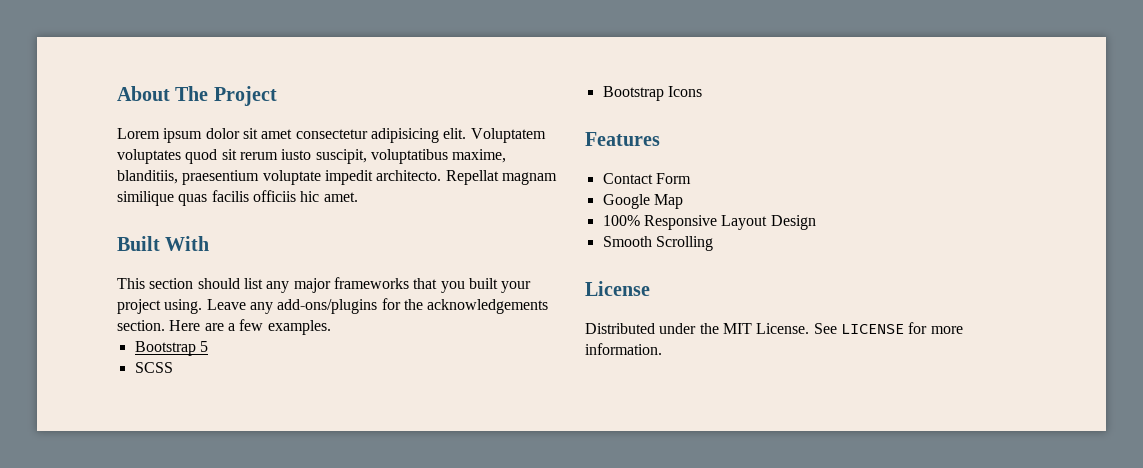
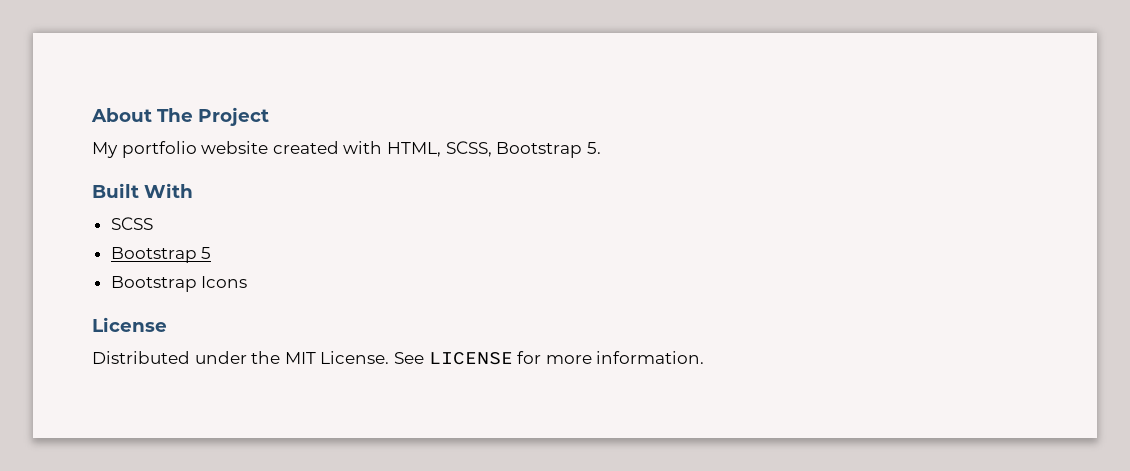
[117,128,546,143] [117,149,507,164] [117,170,557,185] [117,190,358,206] [117,236,210,251] [117,277,532,293] [117,298,549,314] [117,319,331,335] Lorem ipsum dolor sit amet consectetur adipisicing elit. Voluptatem voluptates quod sit rerum iusto suscipit, voluptatibus maxime, blanditiis, praesentium voluptate impedit architecto. Repellat magnam similique quas facilis officiis hic amet. // Built With // This section should list any major frameworks that you built your project using. Leave any add-ons/plugins for the acknowledgements section. Here are a few examples. -> [92,141,601,158] [92,183,193,198] [110,217,153,230] My portfolio website created with HTML, SCSS, Bootstrap 5. // Built With // SCSS
[134,362,173,373] // SCSS -> (212, 253) none
[585,132,660,146] [602,173,691,184] [602,194,683,209] [602,215,816,230] [602,236,713,251] // Features // Contact Form // Google Map // 100% Responsive Layout Design // Smooth Scrolling -> (248, 282) none

